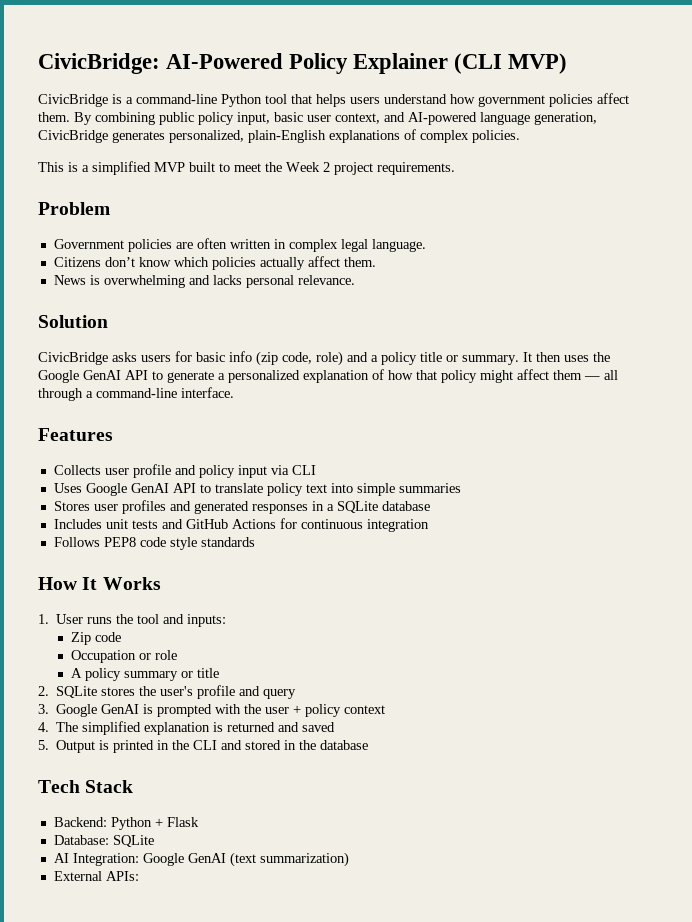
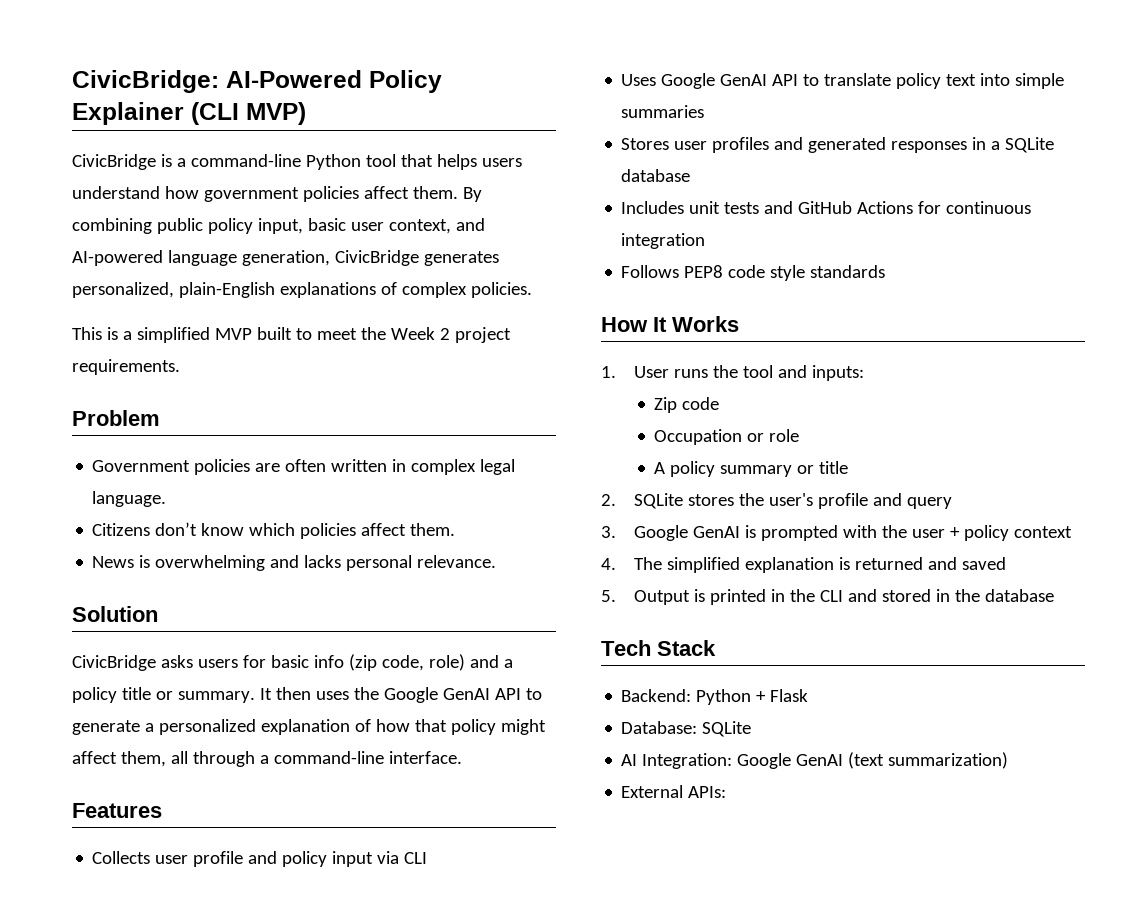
[259,257,305,270] actually -> (357, 531) none
[553,370,600,380] them — -> [120,751,166,767] them,

